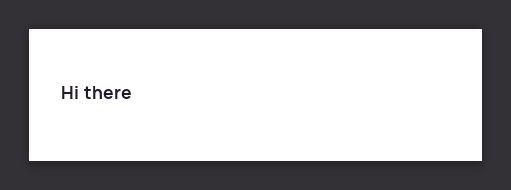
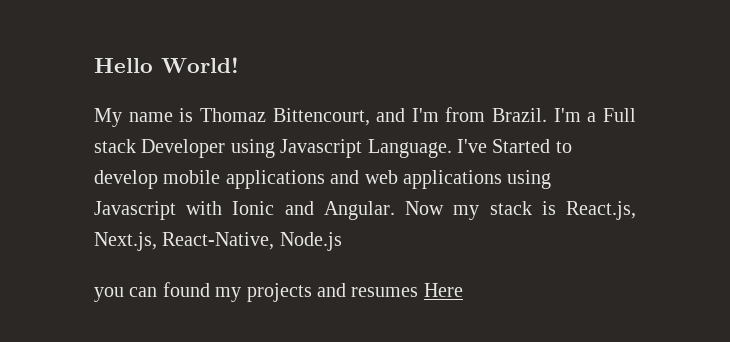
[61,86,132,99] Hi there -> [94,57,239,73] [94,107,636,127] [94,139,572,158] [94,170,552,189] [94,201,636,220] [94,232,342,251] [94,282,463,302] Hello World! // My name is Thomaz Bittencourt, and I'm from Brazil. I'm a Full stack Developer using Javascript Language. I've Started to develop mobile applications and web applications using Javascript with Ionic and Angular. Now my stack is React.js, Next.js, React-Native, Node.js // you can found my projects and resumes Here

